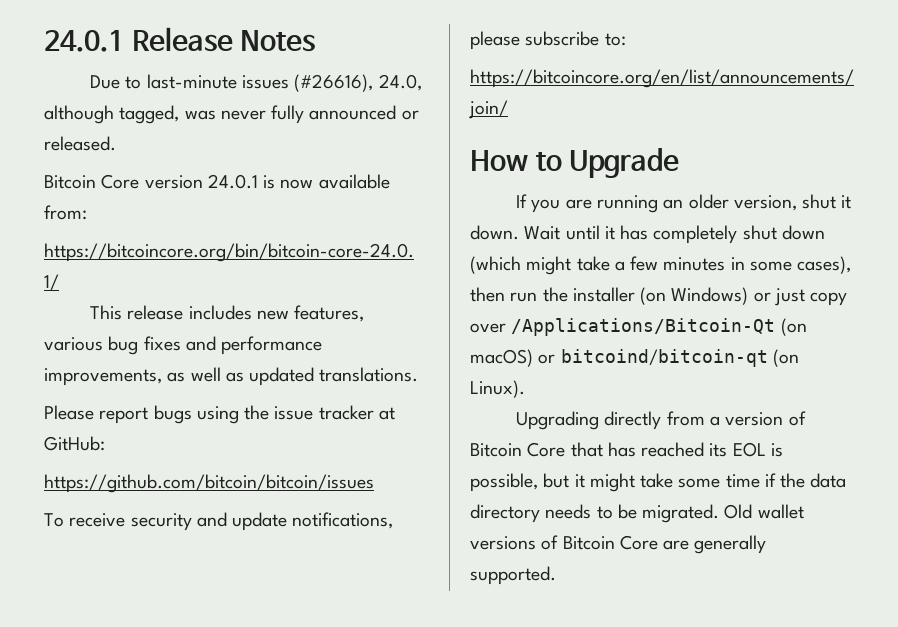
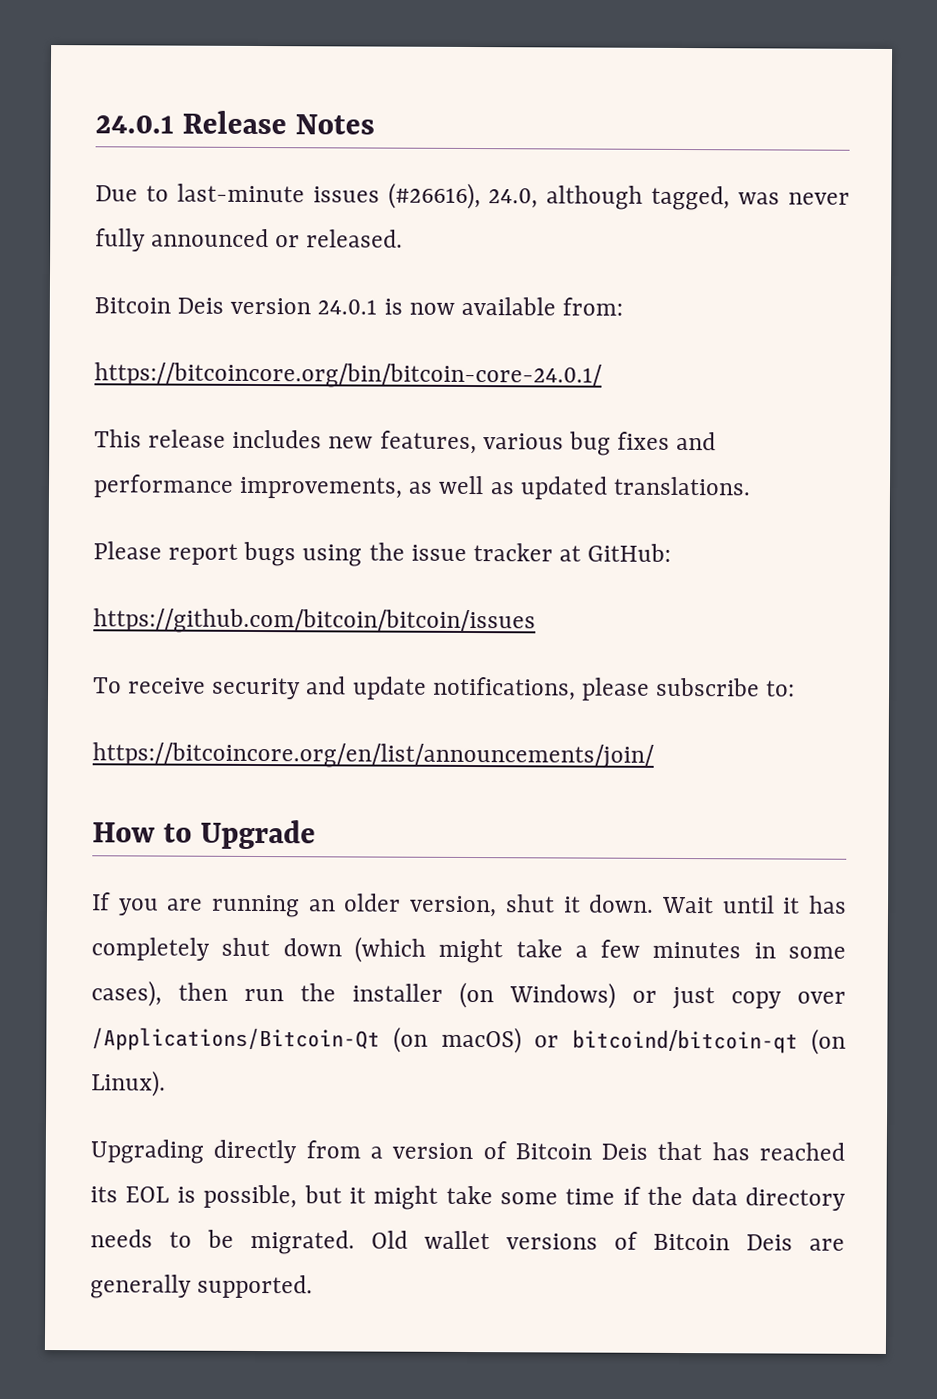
[101,174,140,189] Core -> [177,297,225,314] Deis
[527,442,566,457] Core -> [601,1143,649,1160] Deis
[619,535,658,550] Core -> [746,1234,793,1251] Deis

